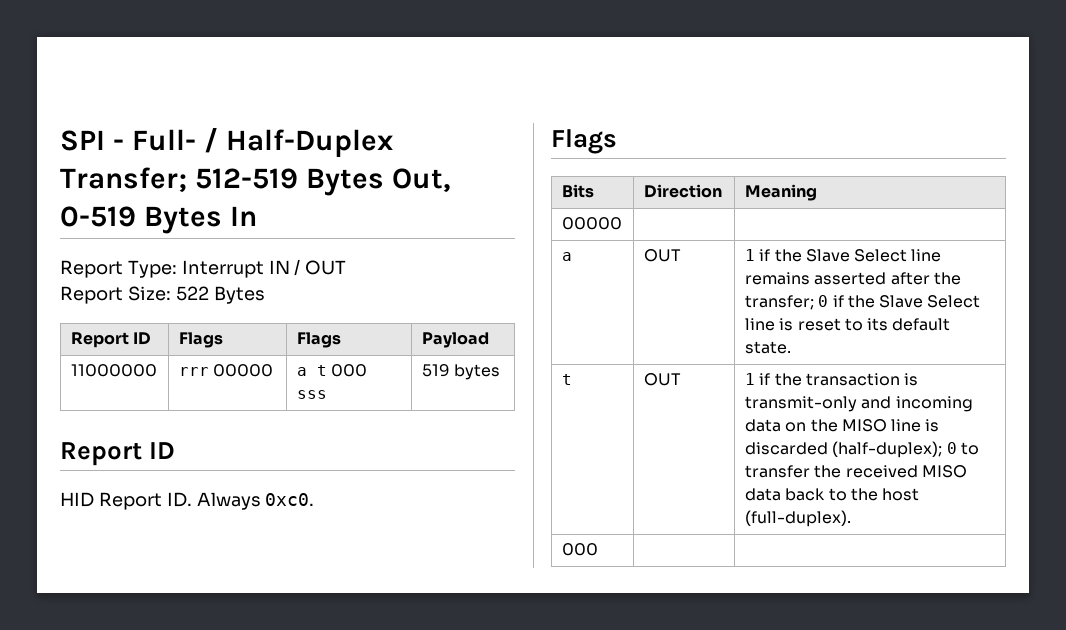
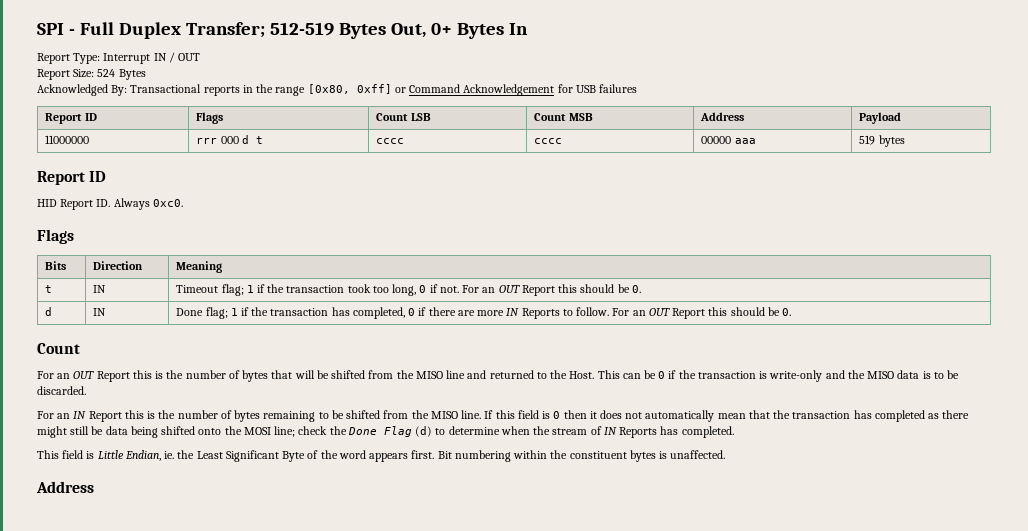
[131,128,393,157] Full- / Half-Duplex -> [79,22,181,39] Full Duplex
[60,206,136,227] 0-519 -> [430,23,452,35] 0+
[175,286,265,304] [70,332,152,348] [178,332,223,348] [296,332,341,348] [421,332,489,348] [70,364,157,377] [178,364,274,377] [296,364,368,377] [296,390,327,399] 522 Bytes // Report ID | Flags | Flags | Payload // 11000000 | rrr 00000 | a t 000 sss -> [97,69,146,80] [37,84,638,96] [45,113,97,124] [196,112,224,124] [376,113,431,121] [534,113,593,121] [700,112,745,121] [859,112,902,124] [45,135,90,144] [196,135,263,144] [376,138,405,144] [534,138,563,144] [701,136,756,144] 524 Bytes // Acknowledged By: Transactional reports in the range [0x80, 0xff] or Command Acknowledgement for USB failures // Report ID | Flags | Count LSB | Count MSB | Address | Payload // 11000000 | rrr 000 d t | cccc | cccc | 00000 aaa
[561,217,622,230] [561,252,572,261] [643,249,681,262] [744,249,942,262] [744,272,961,285] [744,295,981,310] [744,318,951,331] [744,341,791,354] [561,374,572,385] [643,373,681,386] [744,373,919,386] [744,396,973,412] [744,419,940,432] [744,441,979,458] [744,465,967,478] [744,488,920,501] [744,510,851,527] [561,543,598,556] 00000 | | // a | OUT | 1 if the Slave Select line remains asserted after the transfer; 0 if the Slave Select line is reset to its default state. // t | OUT | 1 if the transaction is transmit-only and incoming data on the MISO line is discarded (half-duplex); 0 to transfer the received MISO data back to the host (full-duplex). // 000 | | -> [45,285,53,293] [93,285,107,293] [176,284,641,296] [45,307,53,316] [93,308,107,316] [176,307,792,319] [37,343,80,354] [37,370,960,382] [37,386,86,395] [37,410,970,422] [37,426,734,438] [37,450,726,462] [36,481,94,493] t | IN | Timeout flag; 1 if the transaction took too long, 0 if not. For an OUT Report this should be 0. // d | IN | Done flag; 1 if the transaction has completed, 0 if there are more IN Reports to follow. For an OUT Report this should be 0. // Count // For an OUT Report this is the number of bytes that will be shifted from the MISO line and returned to the Host. This can be 0 if the transaction is write-only and the MISO data is to be discarded. // For an IN Report this is the number of bytes remaining to be shifted from the MISO line. If this field is 0 then it does not automatically mean that the transaction has completed as there might still be data being shifted onto the MOSI line; check the Done Flag (d) to determine when the stream of IN Reports has completed. // This field is Little Endian, ie. the Least Significant Byte of the word appears first. Bit numbering within the constituent bytes is unaffected. // Address

